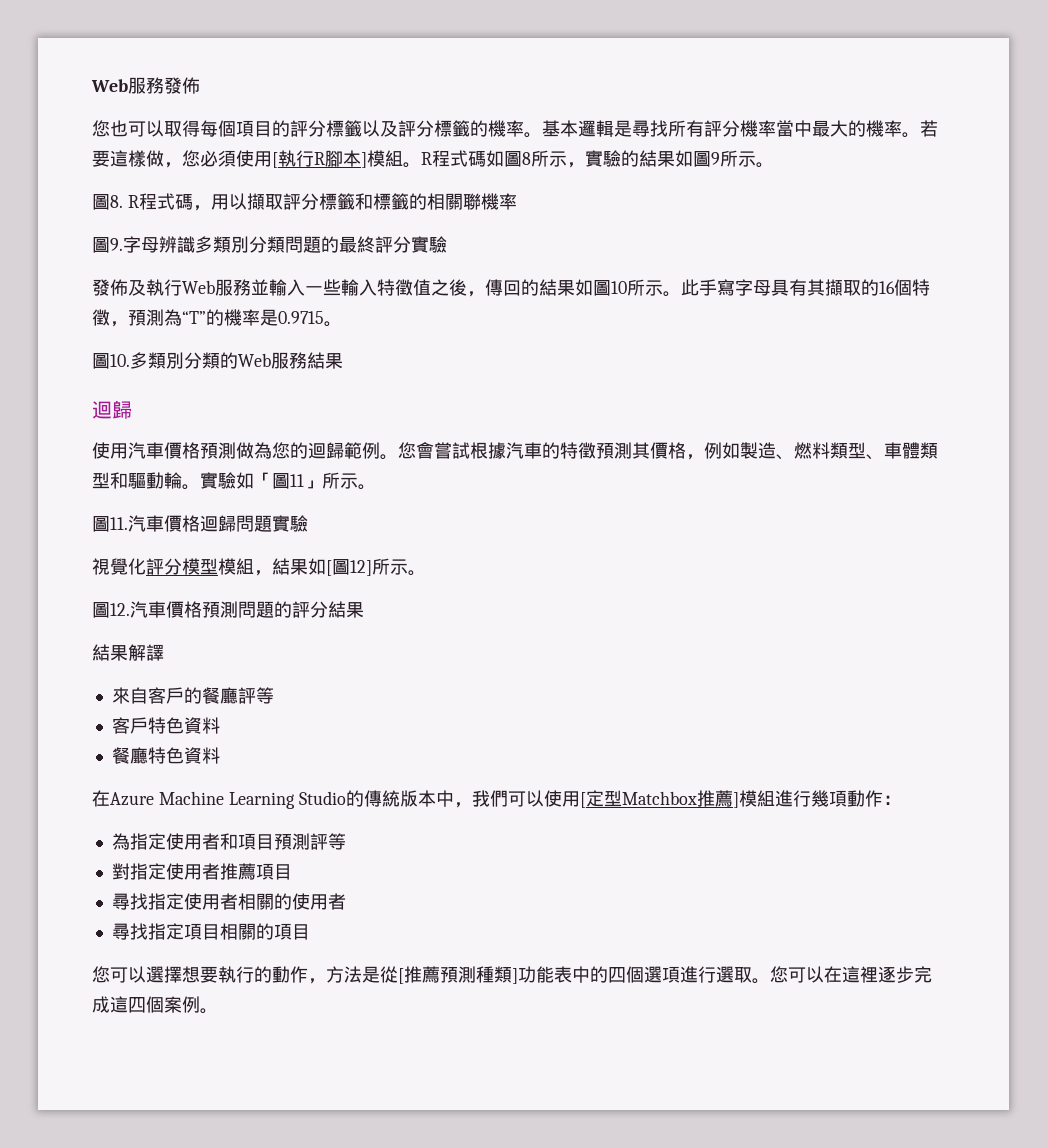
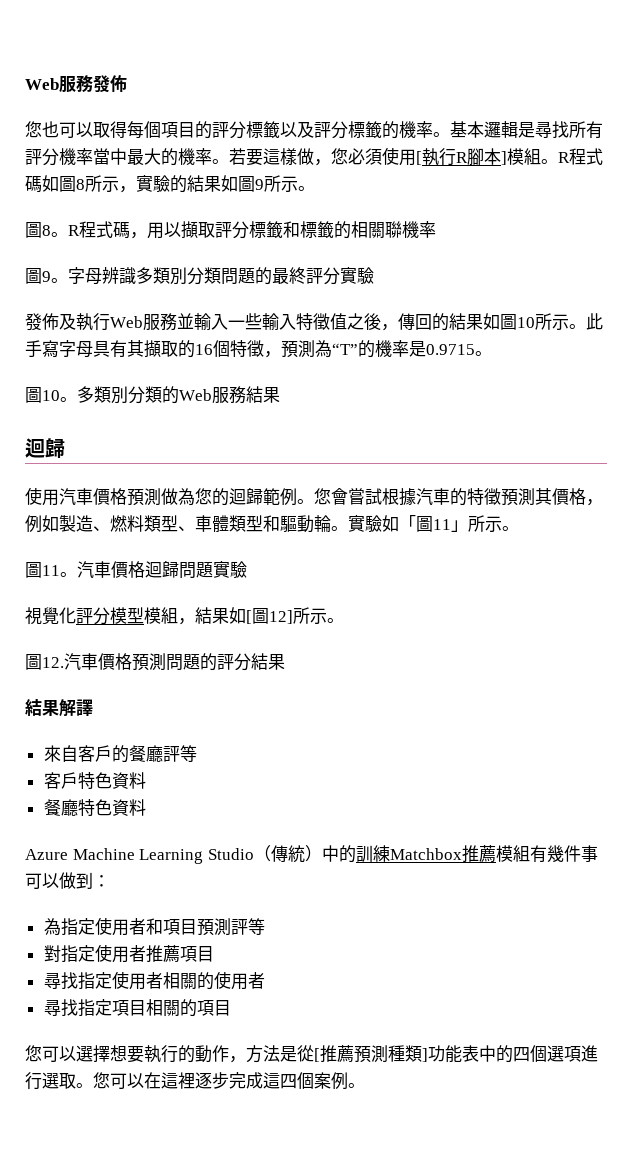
[110,195,123,208] 8. -> [42,225,68,237] 8。
[110,238,123,251] 9. -> [42,271,68,283] 9。
[110,354,130,367] 10. -> [42,390,77,402] 10。
[110,517,128,530] 11. -> [42,565,77,577] 11。
[92,790,110,807] 在 -> (146, 807) none
[345,790,883,808] 的傳統版本中，我們可以使用[定型Matchbox推薦]模組進行幾項動作 -> [253,845,598,863] [25,872,93,889] （傳統）中的訓練Matchbox推薦模組有幾件事可以做到

